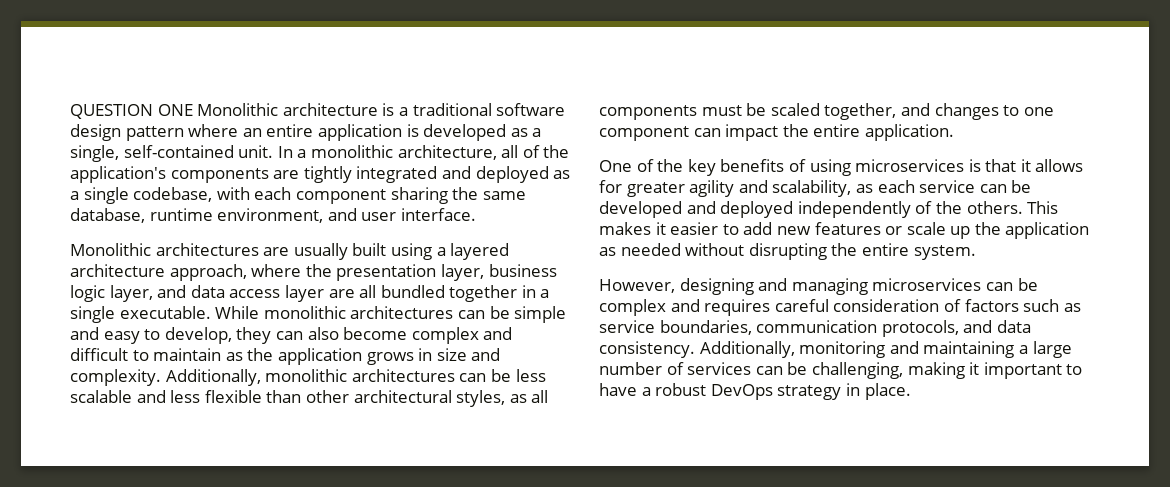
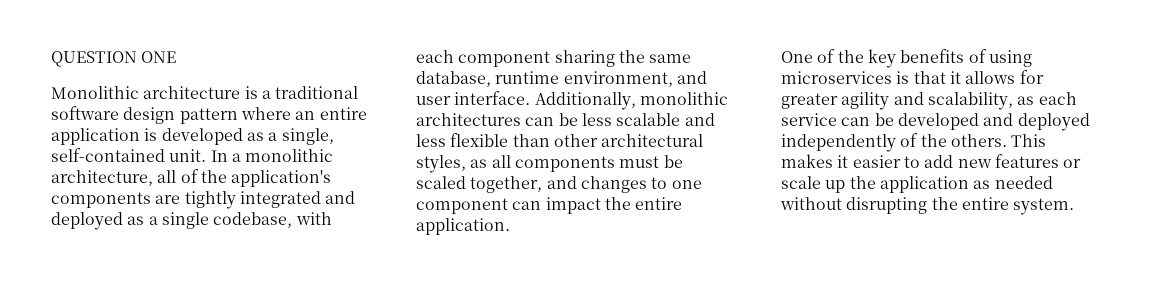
(193, 110) none -> (177, 57) //
[70,243,510,260] [70,264,557,281] [70,285,550,302] [70,306,567,323] [70,327,513,344] [70,348,501,365] [70,369,161,386] // Monolithic architectures are usually built using a layered architecture approach, where the presentation layer, business logic layer, and data access layer are all bundled together in a single executable. While monolithic architectures can be simple and easy to develop, they can also become complex and difficult to maintain as the application grows in size and complexity. -> (531, 98) none
[599,278,1038,295] [599,299,1081,316] [599,320,1031,337] [599,341,1072,358] [599,362,1083,379] [599,383,911,400] // However, designing and managing microservices can be complex and requires careful consideration of factors such as service boundaries, communication protocols, and data consistency. Additionally, monitoring and maintaining a large number of services can be challenging, making it important to have a robust DevOps strategy in place. -> (1075, 206) none

